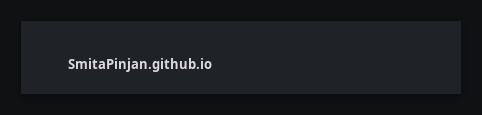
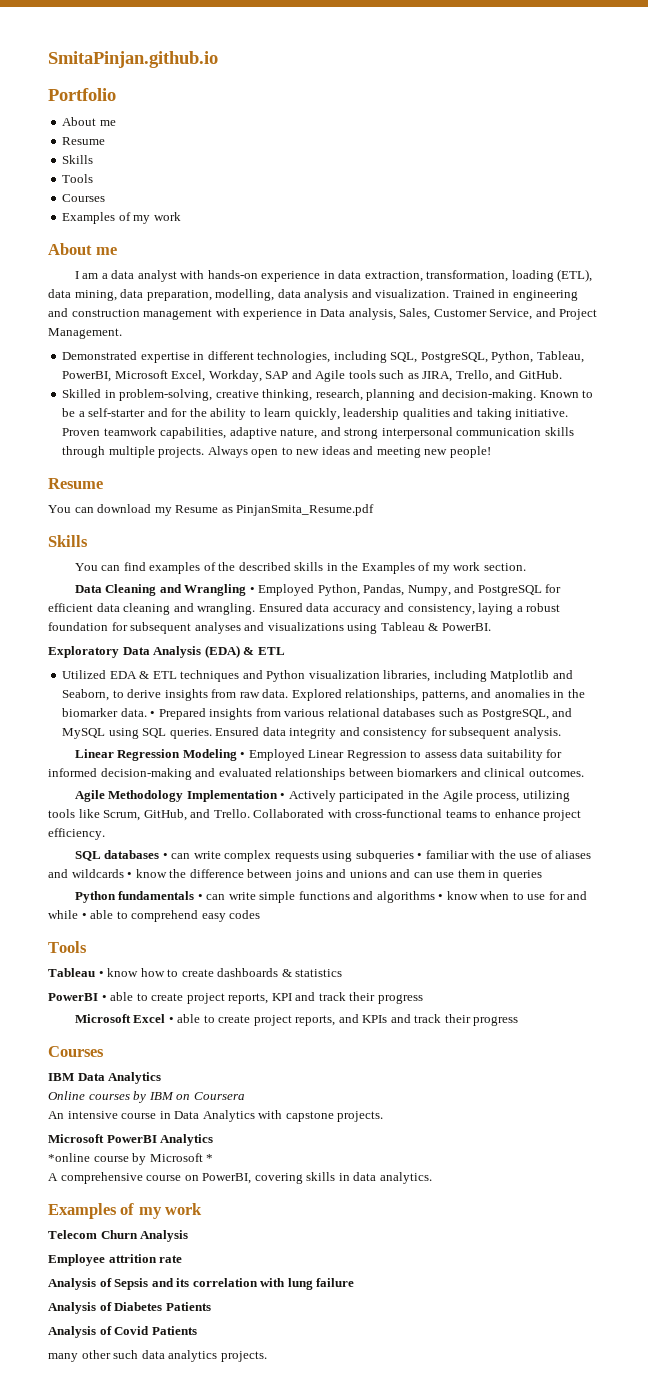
(212, 65) none -> [48,88,116,101] [62,117,116,126] [62,137,106,145] [62,155,94,164] [62,174,94,183] [62,194,106,202] [62,212,181,224] [48,243,118,255] [74,269,593,282] [48,289,578,301] [48,308,598,320] [48,328,122,339] [62,351,584,363] [62,370,562,382] [62,389,594,401] [62,408,569,420] [62,427,574,439] [62,446,491,458] [48,478,103,489] [48,504,375,516] [48,535,88,547] [74,562,526,574] [74,584,562,596] [48,603,561,615] [48,622,491,634] [48,645,285,658] [62,670,573,682] [62,689,585,701] [62,708,573,720] [62,727,561,739] [74,749,563,761] [48,768,584,780] [74,790,570,802] [48,809,582,821] [48,828,105,840] [74,850,592,862] [48,869,542,881] [74,891,588,903] [48,910,261,922] [48,941,87,953] [48,968,343,977] [48,992,423,1004] [74,1014,519,1026] [48,1046,104,1057] [48,1072,162,1084] [48,1091,245,1103] [48,1110,384,1122] [48,1134,214,1146] [48,1153,214,1165] [48,1172,432,1184] [48,1203,203,1219] [48,1230,189,1242] [48,1254,183,1266] [48,1278,355,1290] [48,1302,211,1314] [48,1326,197,1338] [48,1350,267,1362] // Portfolio // About me // Resume // Skills // Tools // Courses // Examples of my work // About me // I am a data analyst with hands-on experience in data extraction, transformation, loading (ETL), data mining, data preparation, modelling, data analysis and visualization. Trained in engineering and construction management with experience in Data analysis, Sales, Customer Service, and Project Management. // Demonstrated expertise in different technologies, including SQL, PostgreSQL, Python, Tableau, PowerBI, Microsoft Excel, Workday, SAP and Agile tools such as JIRA, Trello, and GitHub. // Skilled in problem-solving, creative thinking, research, planning and decision-making. Known to be a self-starter and for the ability to learn quickly, leadership qualities and taking initiative. Proven teamwork capabilities, adaptive nature, and strong interpersonal communication skills through multiple projects. Always open to new ideas and meeting new people! // Resume // You can download my Resume as PinjanSmita_Resume.pdf // Skills // You can find examples of the described skills in the Examples of my work section. // Data Cleaning and Wrangling • Employed Python, Pandas, Numpy, and PostgreSQL for efficient data cleaning and wrangling. Ensured data accuracy and consistency, laying a robust foundation for subsequent analyses and visualizations using Tableau & PowerBI. // Exploratory Data Analysis (EDA) & ETL // Utilized EDA & ETL techniques and Python visualization libraries, including Matplotlib and Seaborn, to derive insights from raw data. Explored relationships, patterns, and anomalies in the biomarker data. • Prepared insights from various relational databases such as PostgreSQL, and MySQL using SQL queries. Ensured data integrity and consistency for subsequent analysis. // Linear Regression Modeling • Employed Linear Regression to assess data suitability for informed decision-making and evaluated relationships between biomarkers and clinical outcomes. // Agile Methodology Implementation • Actively participated in the Agile process, utilizing tools like Scrum, GitHub, and Trello. Collaborated with cross-functional teams to enhance project efficiency. // SQL databases • can write complex requests using subqueries • familiar with the use of aliases and wildcards • know the difference between joins and unions and can use them in queries // Python fundamentals • can write simple functions and algorithms • know when to use for and while • able to comprehend easy codes // Tools // Tableau • know how to create dashboards & statistics // PowerBI • able to create project reports, KPI and track their progress // Microsoft Excel • able to create project reports, and KPIs and track their progress // Courses // IBM Data Analytics // Online courses by IBM on Coursera // An intensive course in Data Analytics with capstone projects. // Microsoft PowerBI Analytics // *online course by Microsoft * // A comprehensive course on PowerBI, covering skills in data analytics. // Examples of my work // Telecom Churn Analysis // Employee attrition rate // Analysis of Sepsis and its correlation with lung failure // Analysis of Diabetes Patients // Analysis of Covid Patients // many other such data analytics projects.

